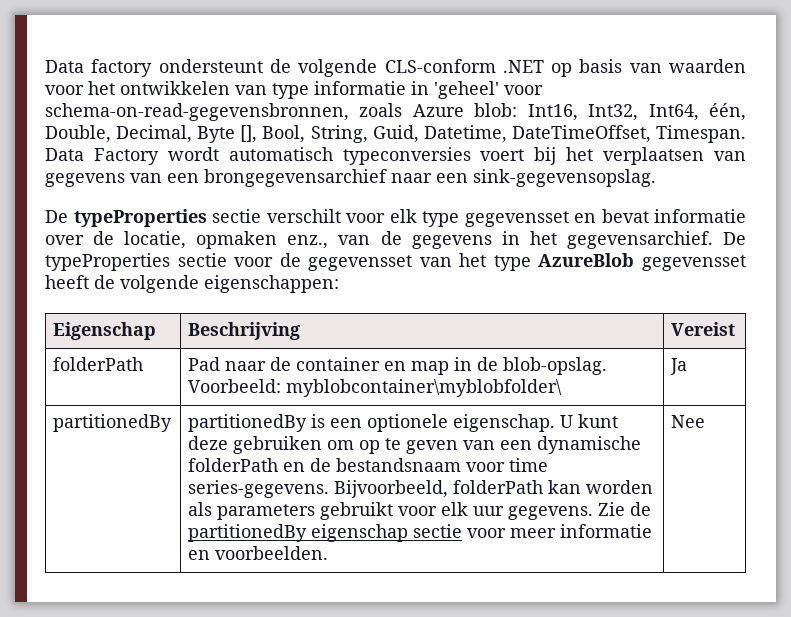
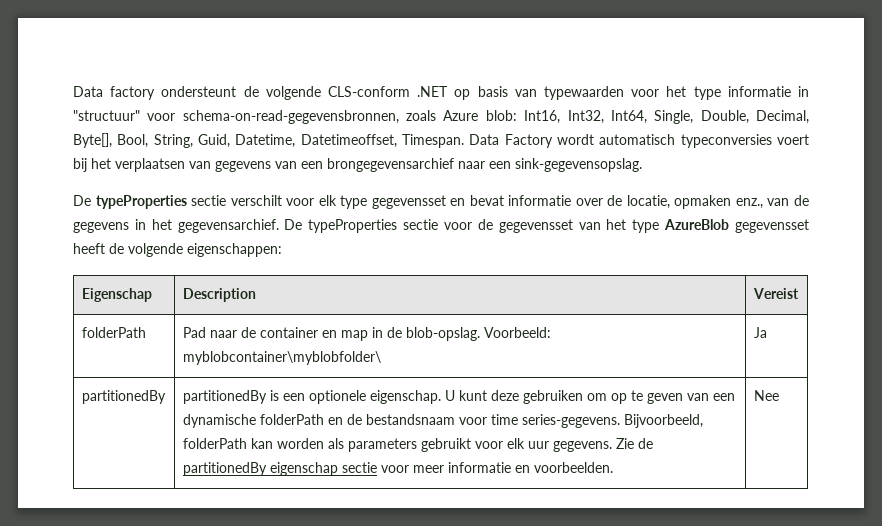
[669,59,746,73] waarden -> [544,86,624,100] typewaarden
[120,81,267,95] ontwikkelen van -> (687, 91) none
[434,81,499,99] 'geheel' -> [73,110,140,121] "structuur"
[709,103,747,121] één, -> [654,110,694,124] Single,
[197,125,258,143] Byte [], -> [73,133,112,148] Byte[],
[511,125,651,143] DateTimeOffset, -> [300,134,397,148] Datetimeoffset,
[188,322,301,340] Beschrijving -> [182,288,256,302] Description

